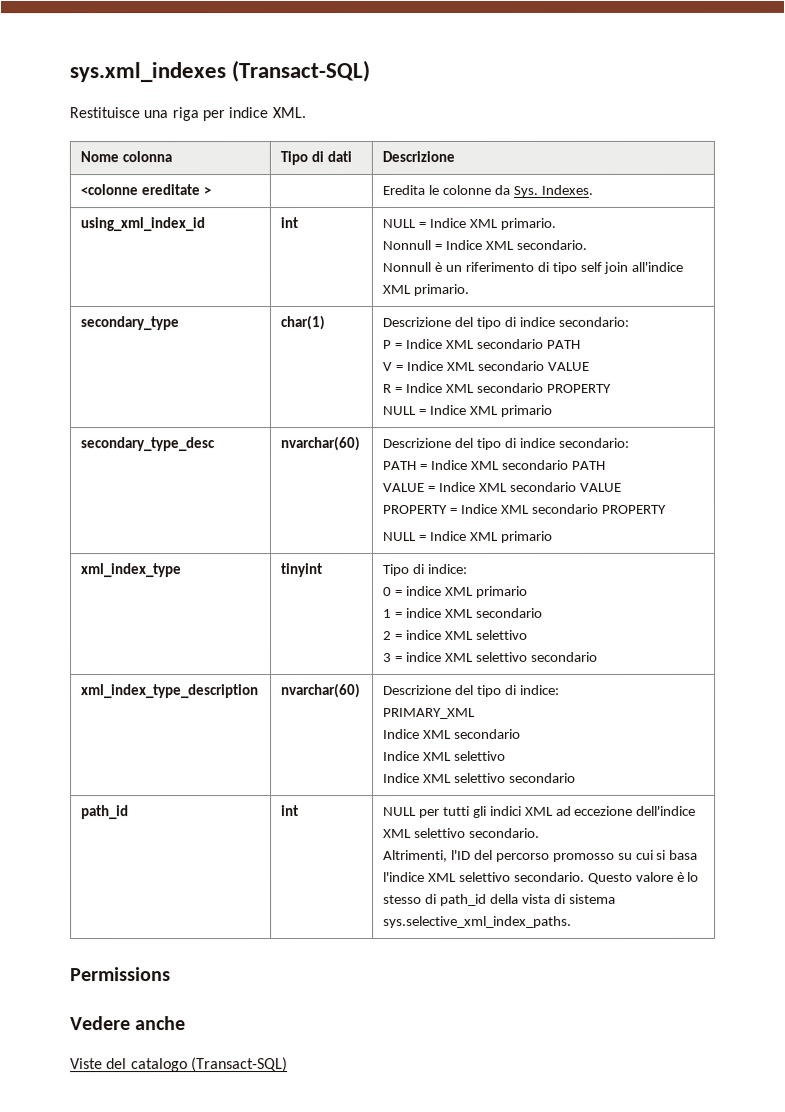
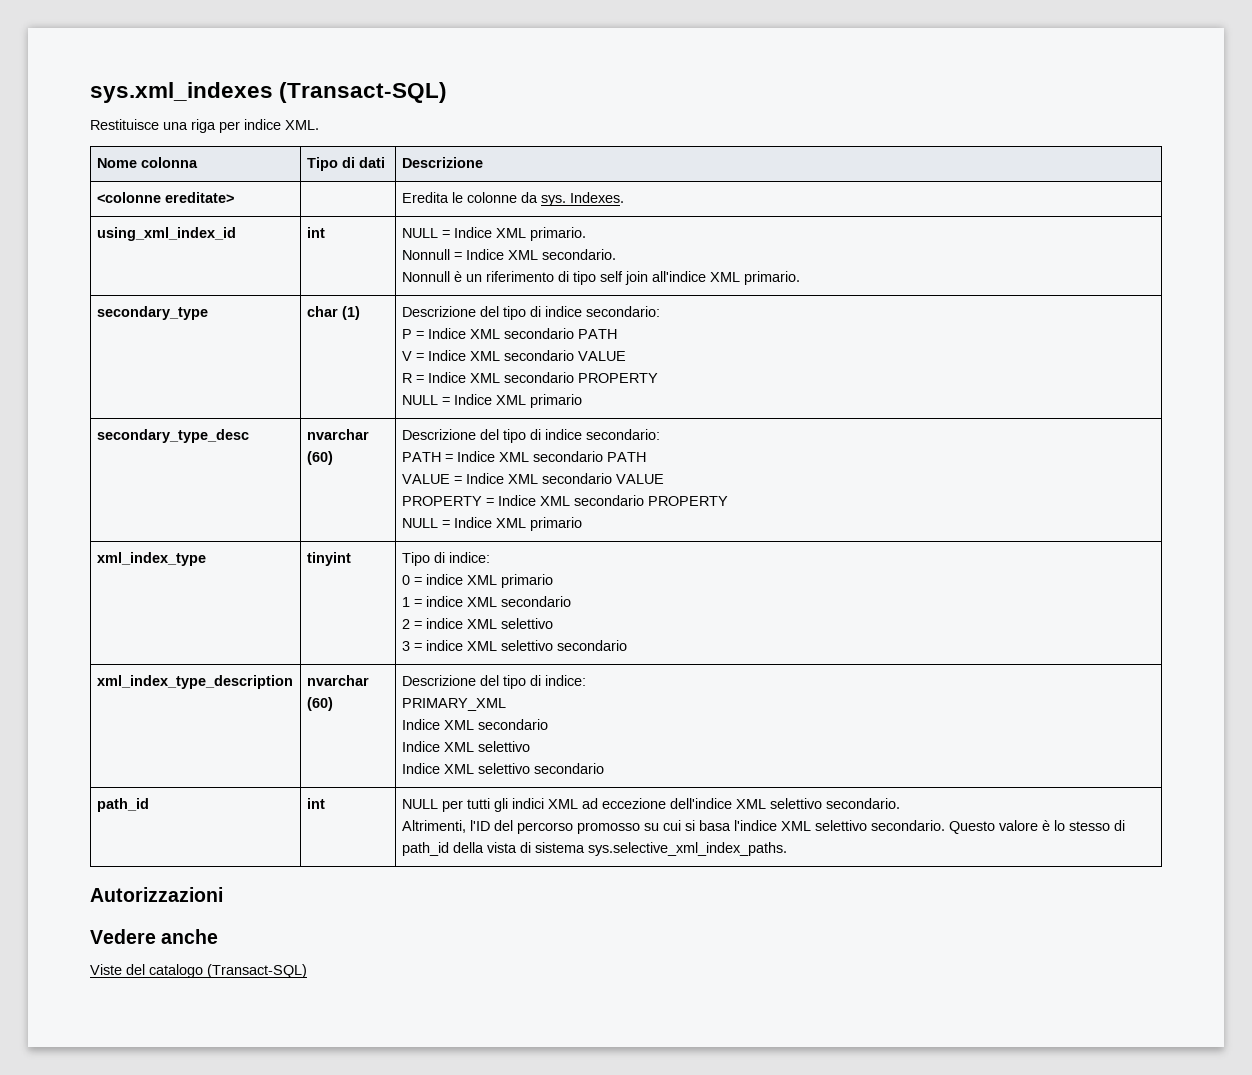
[140,184,211,196] ereditate > -> [164,192,234,203] ereditate>
[512,185,538,197] Sys. -> [540,195,566,206] sys.
[280,315,326,331] char(1) -> [306,306,360,320] char (1)
[280,436,361,452] nvarchar(60) -> [306,429,369,440] [306,451,333,465] nvarchar (60)
[281,683,362,699] nvarchar(60) -> [306,675,369,686] [306,697,333,711] nvarchar (60)
[70,967,171,982] Permissions -> [90,887,223,902] Autorizzazioni

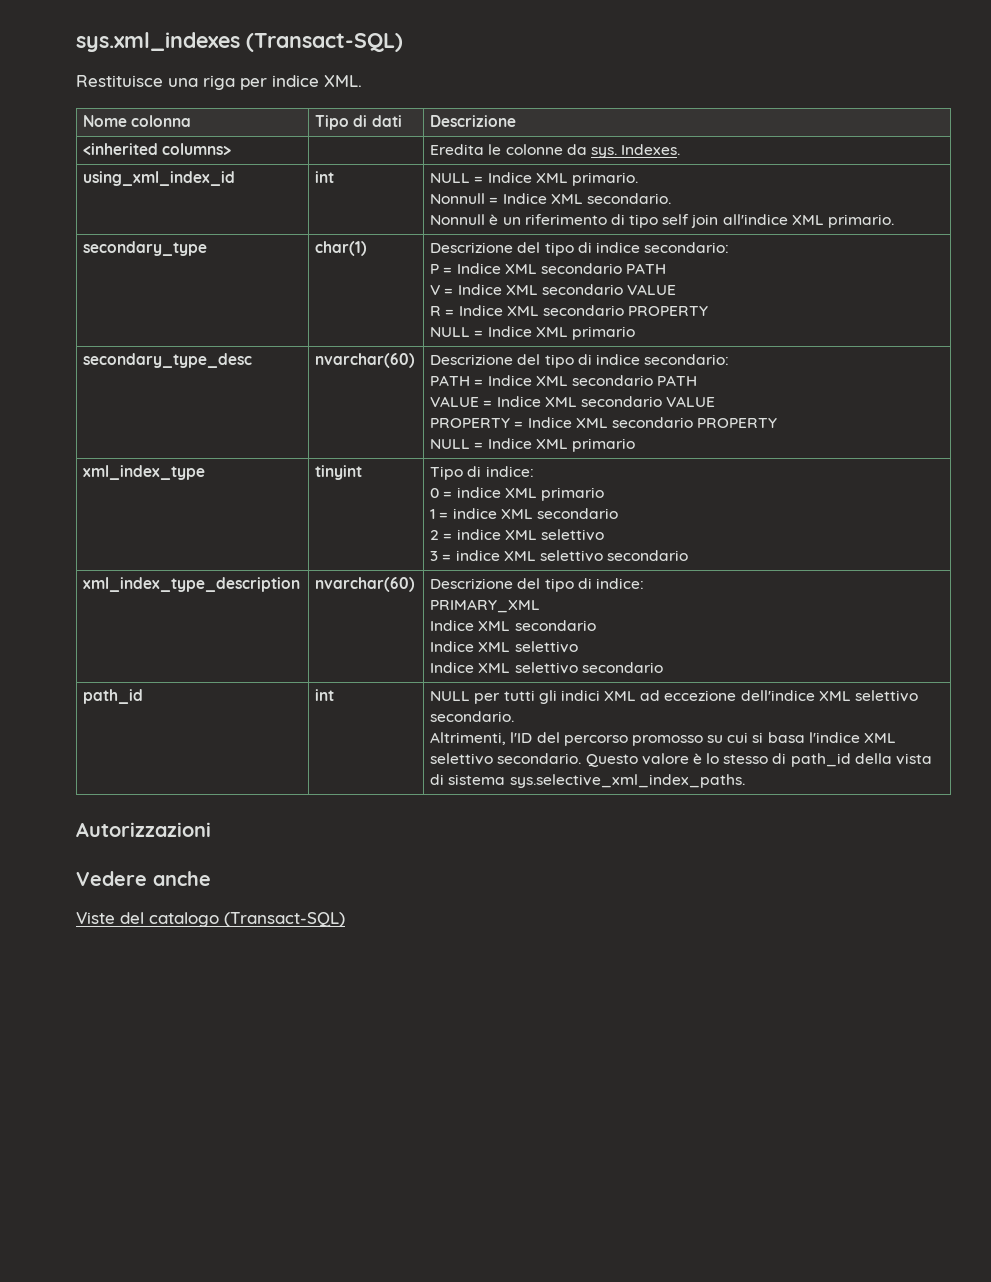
[96,192,234,203] <colonne ereditate> -> [83,143,232,155] <inherited columns>
[306,306,360,320] char (1) -> [315,241,368,256] char(1)
[306,429,369,440] [306,451,333,465] nvarchar (60) -> [315,353,416,368] nvarchar(60)
[306,675,369,686] [306,697,333,711] nvarchar (60) -> [315,577,416,592] nvarchar(60)

